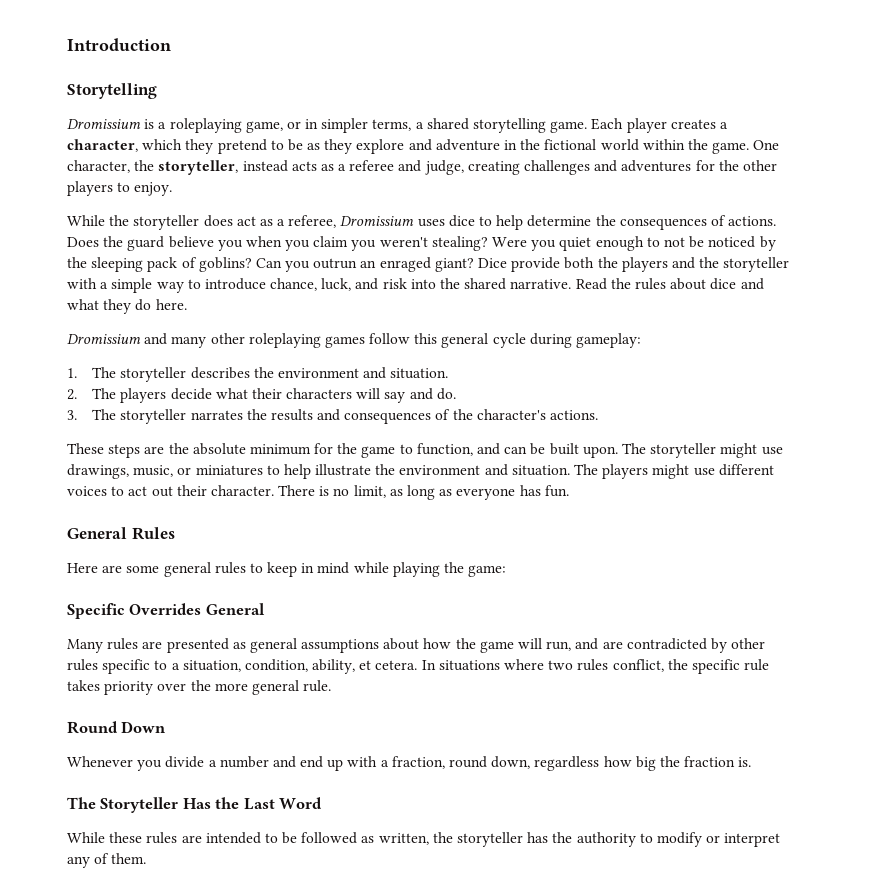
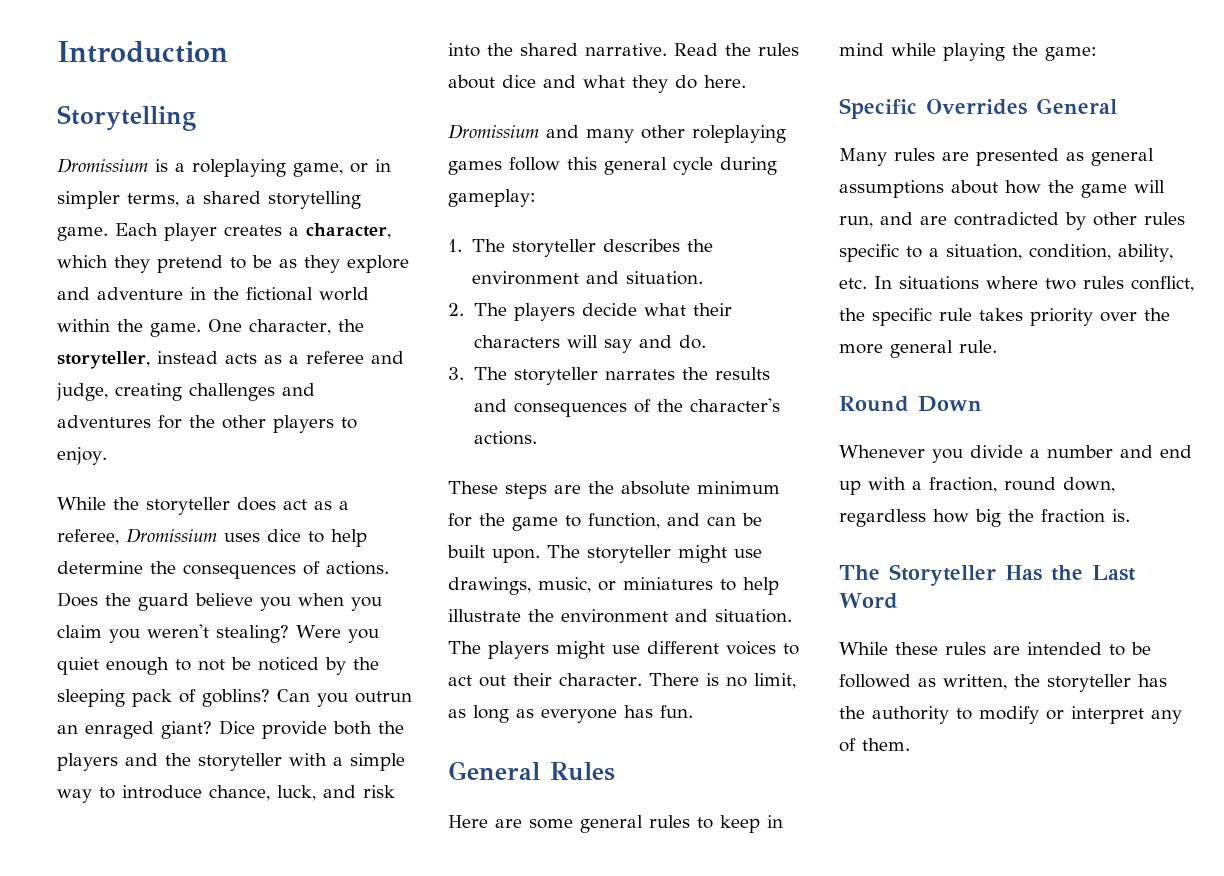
[359,660,418,670] et cetera. -> [839,278,867,289] etc.

